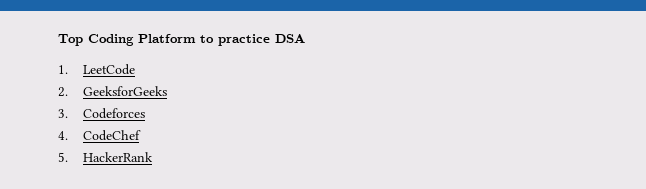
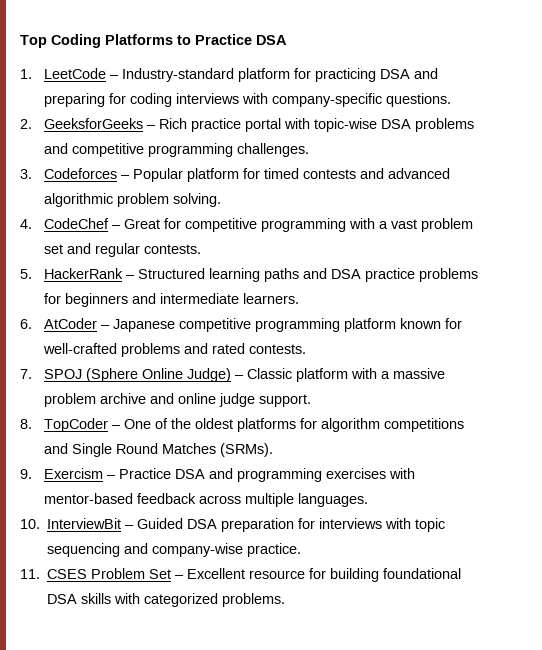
[138,34,270,46] Platform to practice -> [105,34,252,45] Platforms to Practice
[58,86,167,97] [58,108,145,119] [58,130,141,141] [58,152,153,162] // 2. GeeksforGeeks // 3. Codeforces // 4. CodeChef // 5. HackerRank -> [110,68,439,82] [44,93,452,107] [20,118,475,132] [44,143,310,157] [20,168,451,182] [44,193,222,207] [20,218,474,232] [44,243,202,257] [20,268,479,282] [44,293,300,307] [20,318,463,332] [43,343,307,357] [20,368,446,382] [44,393,312,407] [20,418,465,432] [44,443,274,457] [20,468,416,482] [44,493,369,507] [20,518,446,532] [47,543,302,557] [20,568,462,582] [47,593,286,607] – Industry-standard platform for practicing DSA and preparing for coding interviews with company-specific questions. // 2. GeeksforGeeks – Rich practice portal with topic-wise DSA problems and competitive programming challenges. // 3. Codeforces – Popular platform for timed contests and advanced algorithmic problem solving. // 4. CodeChef – Great for competitive programming with a vast problem set and regular contests. // 5. HackerRank – Structured learning paths and DSA practice problems for beginners and intermediate learners. // 6. AtCoder – Japanese competitive programming platform known for well-crafted problems and rated contests. // 7. SPOJ (Sphere Online Judge) – Classic platform with a massive problem archive and online judge support. // 8. TopCoder – One of the oldest platforms for algorithm competitions and Single Round Matches (SRMs). // 9. Exercism – Practice DSA and programming exercises with mentor-based feedback across multiple languages. // 10. InterviewBit – Guided DSA preparation for interviews with topic sequencing and company-wise practice. // 11. CSES Problem Set – Excellent resource for building foundational DSA skills with categorized problems.

